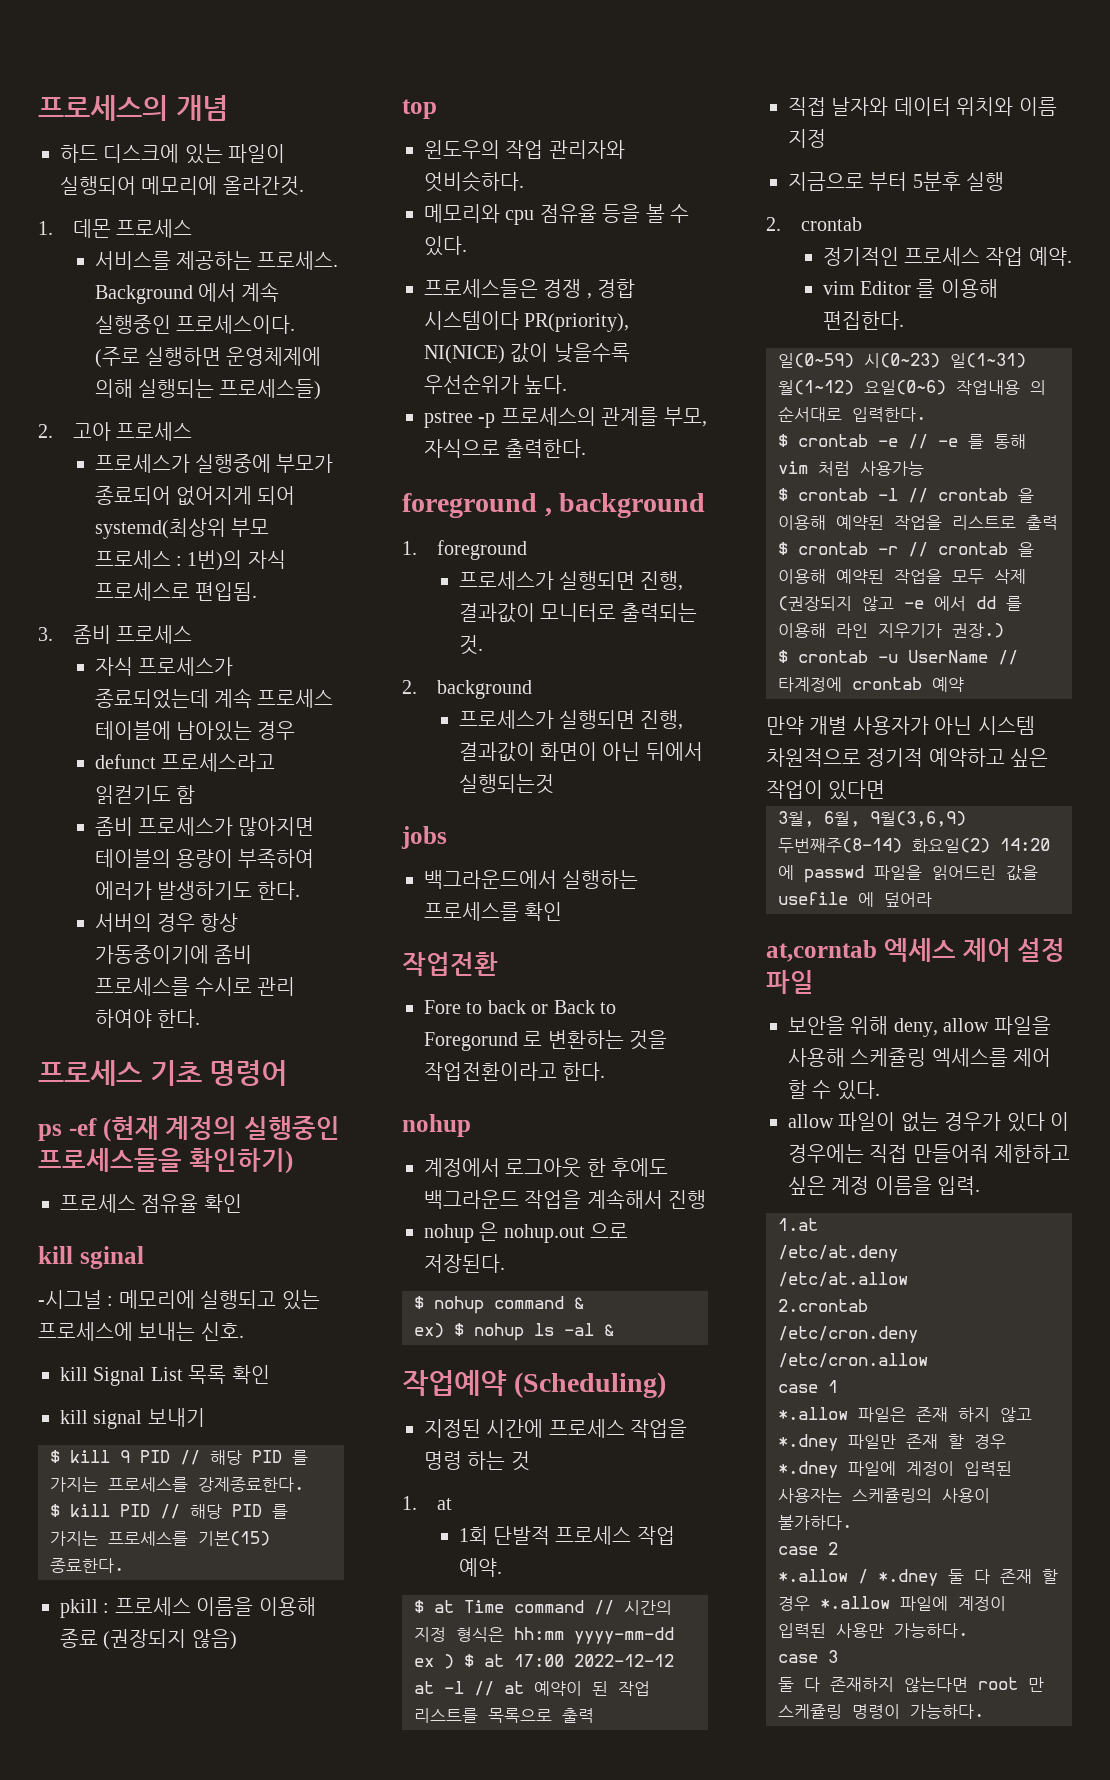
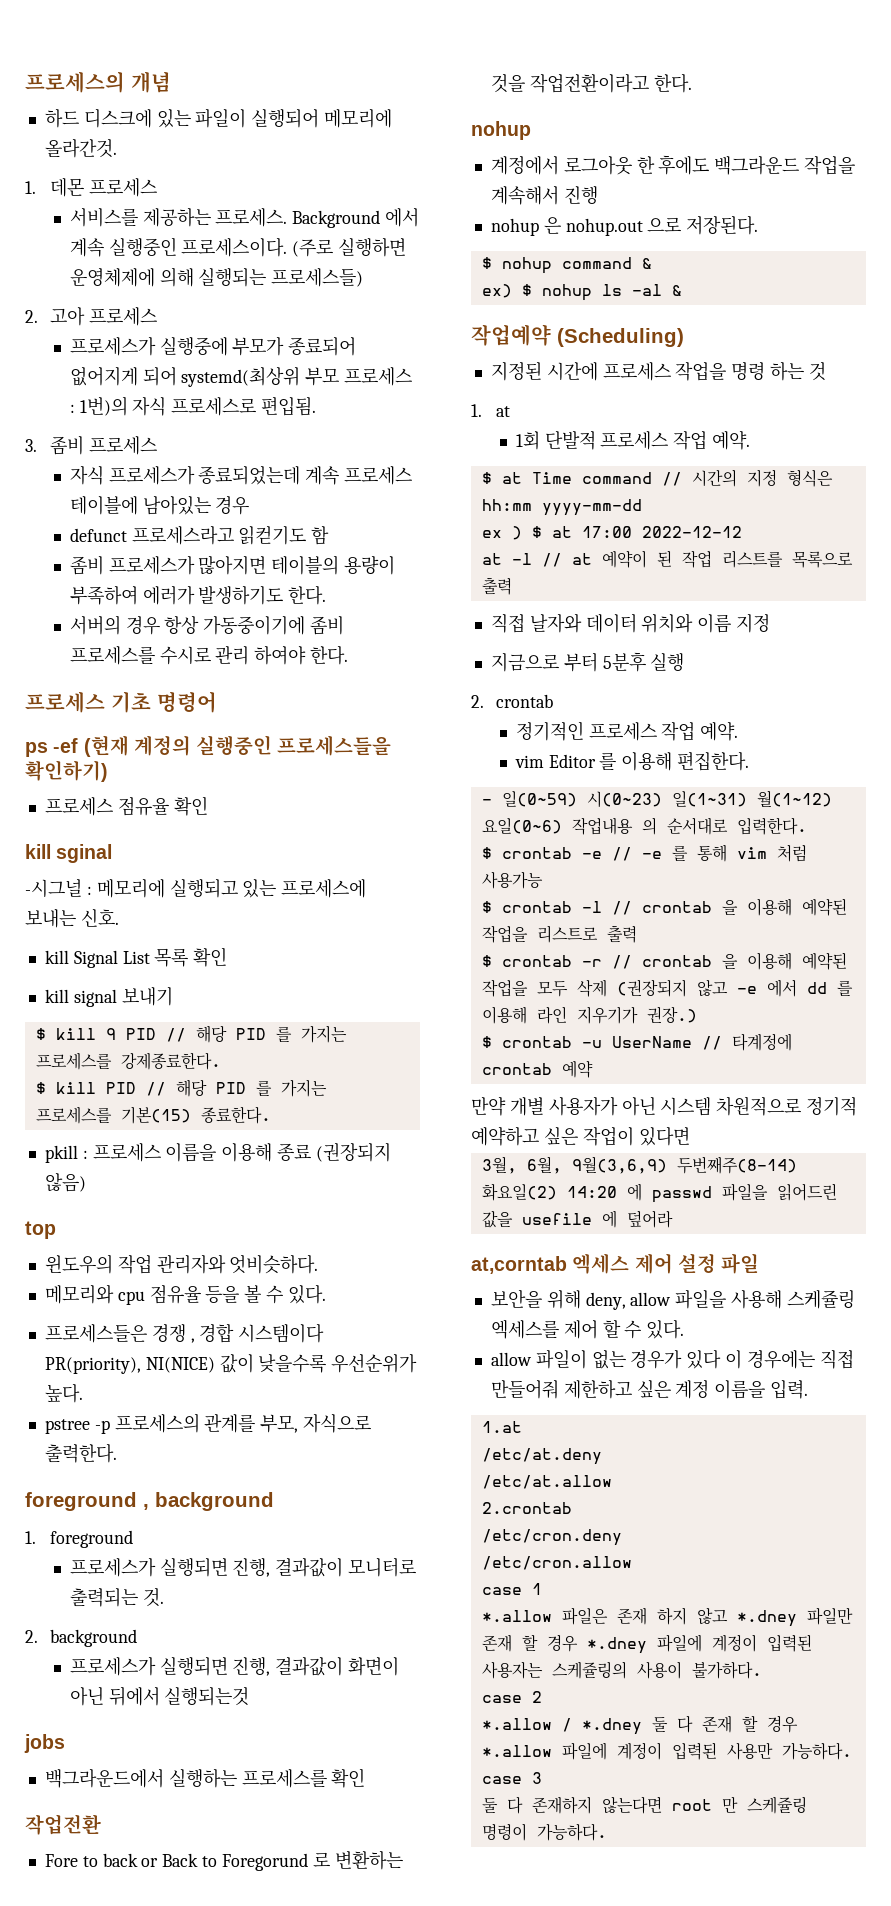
(904, 320) none -> [481,799,492,805] -

